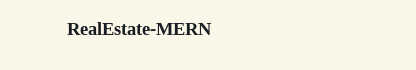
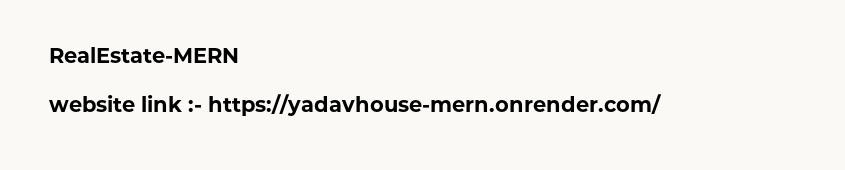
(212, 28) none -> [49,94,662,116] // website link :- https://yadavhouse-mern.onrender.com/

